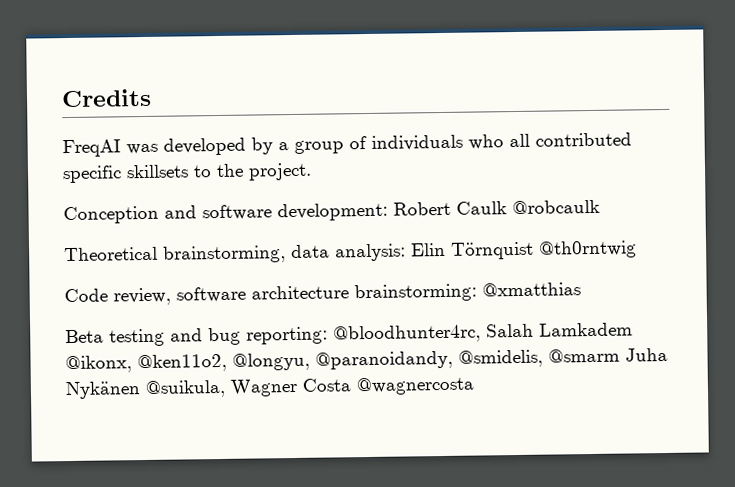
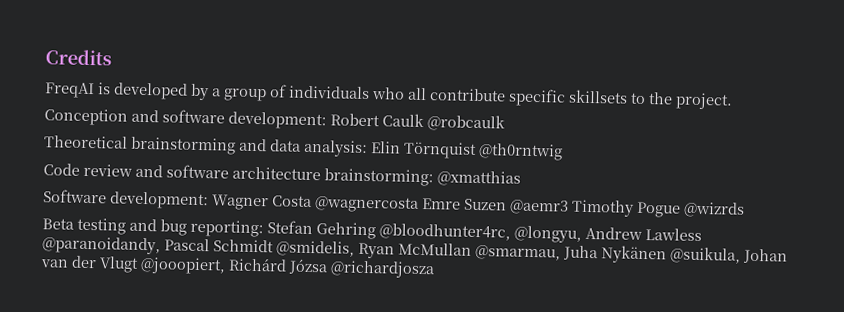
[126,143,158,155] was -> [98,82,111,95] is
[535,132,632,147] contributed -> [430,88,506,102] contribute
[163,245,286,264] brainstorming, -> [131,136,267,155] brainstorming and
[113,287,171,306] review, -> [83,163,163,178] review and
(581, 289) none -> [43,189,745,218] // Software development: Wagner Costa @wagnercosta Emre Suzen @aemr3 Timothy Pogue @wizrds
[333,322,633,344] [65,347,668,374] [65,376,475,400] @bloodhunter4rc, Salah Lamkadem @ikonx, @ken11o2, @longyu, @paranoidandy, @smidelis, @smarm Juha Nykänen @suikula, Wagner Costa @wagnercosta -> [267,220,702,243] [42,236,788,264] [40,255,435,279] Stefan Gehring @bloodhunter4rc, @longyu, Andrew Lawless @paranoidandy, Pascal Schmidt @smidelis, Ryan McMullan @smarmau, Juha Nykänen @suikula, Johan van der Vlugt @jooopiert, Richárd Józsa @richardjosza

